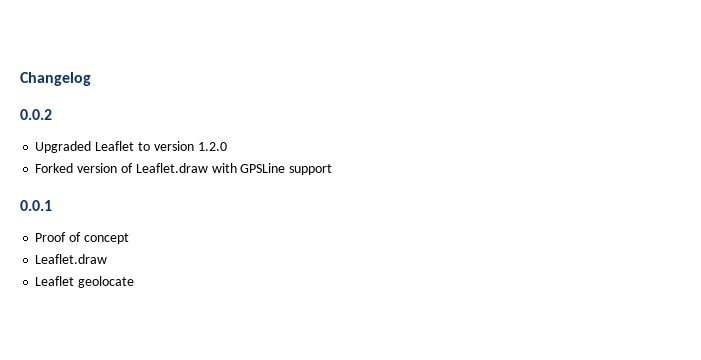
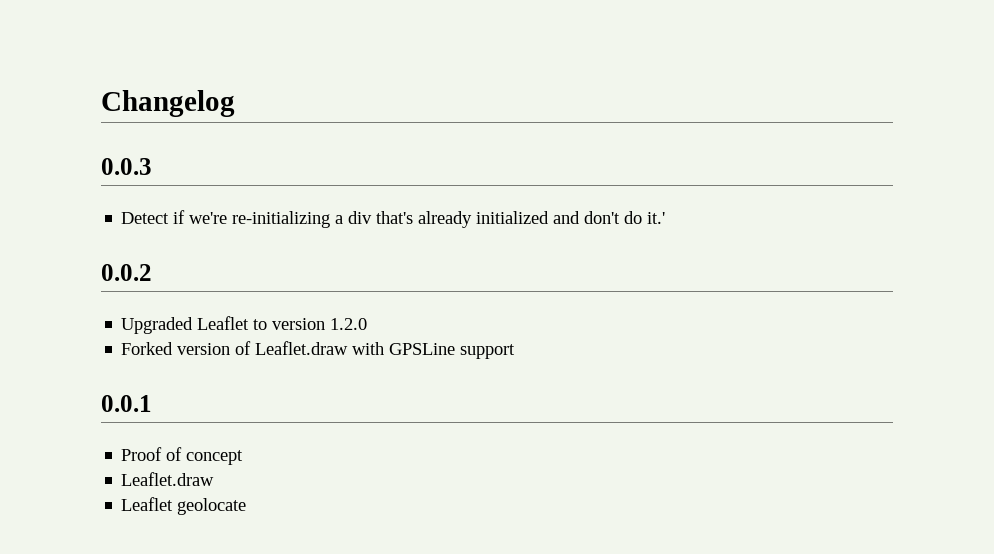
(91, 79) none -> [101,158,152,175] [121,210,666,228] // 0.0.3 // Detect if we're re-initializing a div that's already initialized and don't do it.'

